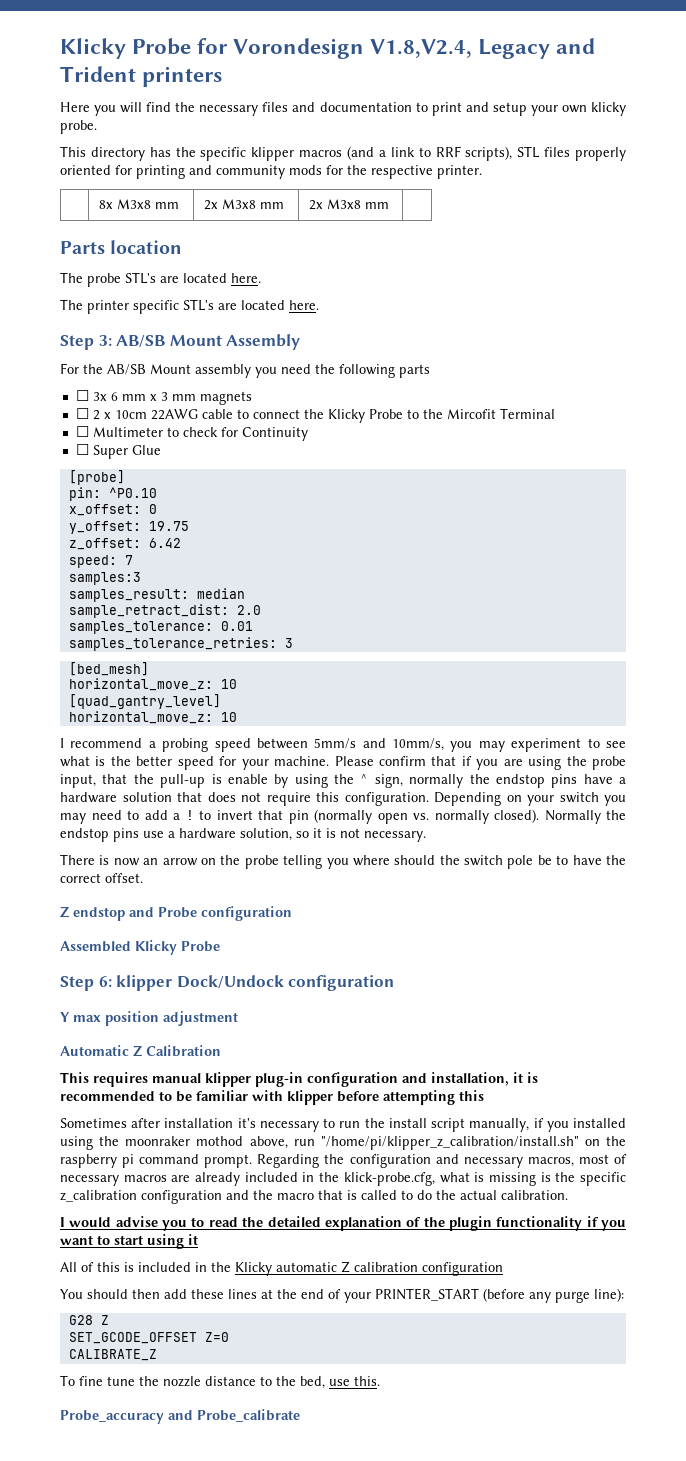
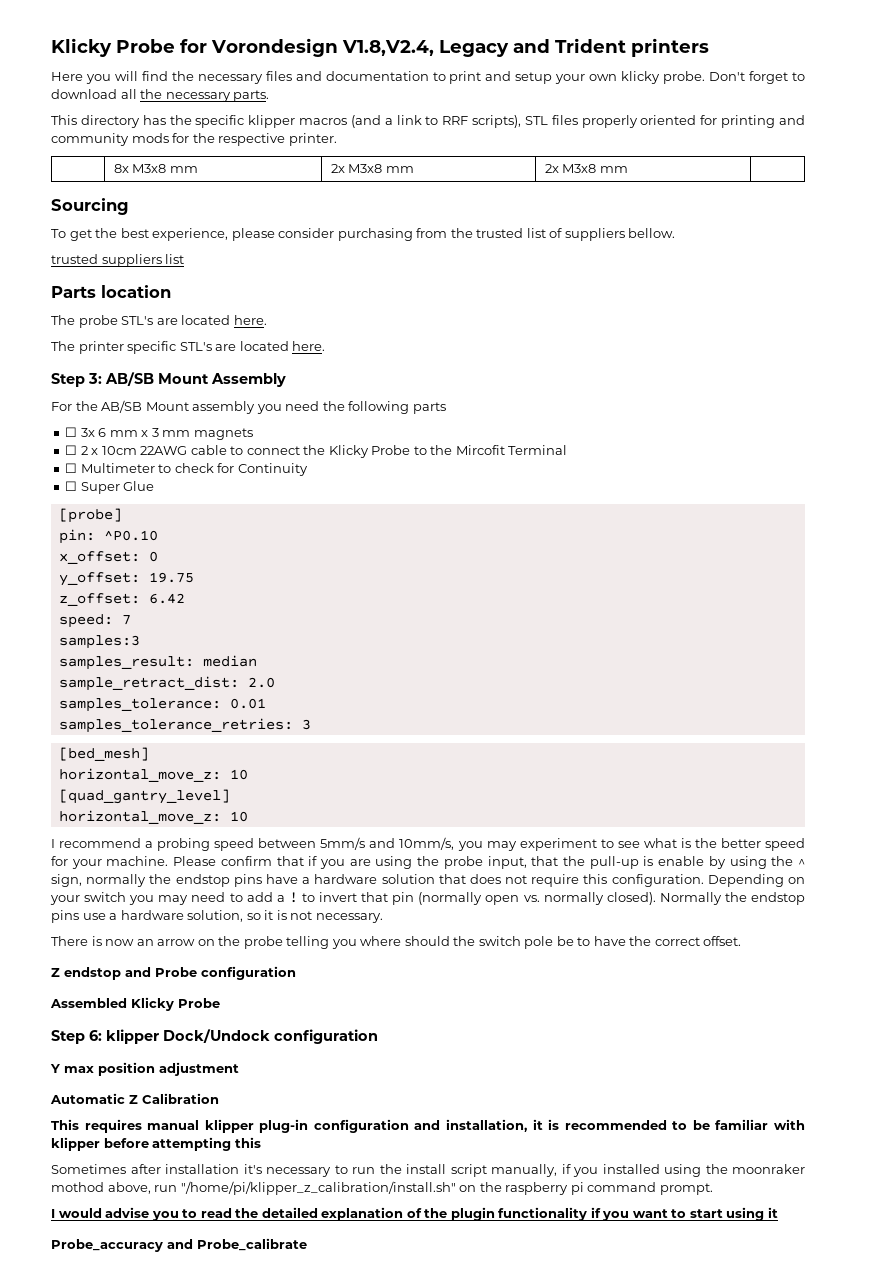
(97, 127) none -> [709,71,805,84] [51,89,270,102] Don't forget to download all the necessary parts.
(389, 205) none -> [51,198,129,215] [51,228,676,241] [51,254,185,267] // Sourcing // To get the best experience, please consider purchasing from the trusted list of suppliers bellow. // trusted suppliers list
[257,1154,627,1168] [60,1172,626,1186] [60,1190,568,1204] Regarding the configuration and necessary macros, most of necessary macros are already included in the klick-probe.cfg, what is missing is the specific z_calibration configuration and the macro that is called to do the actual calibration. -> (713, 1189) none
[60,1261,503,1276] [60,1288,624,1303] [68,1315,109,1325] [68,1332,229,1344] [68,1349,157,1361] [60,1375,380,1389] // All of this is included in the Klicky automatic Z calibration configuration // You should then add these lines at the end of your PRINTER_START (before any purge line): // G28 Z // SET_GCODE_OFFSET Z=0 // CALIBRATE_Z // To fine tune the nozzle distance to the bed, use this. -> (778, 1212) none

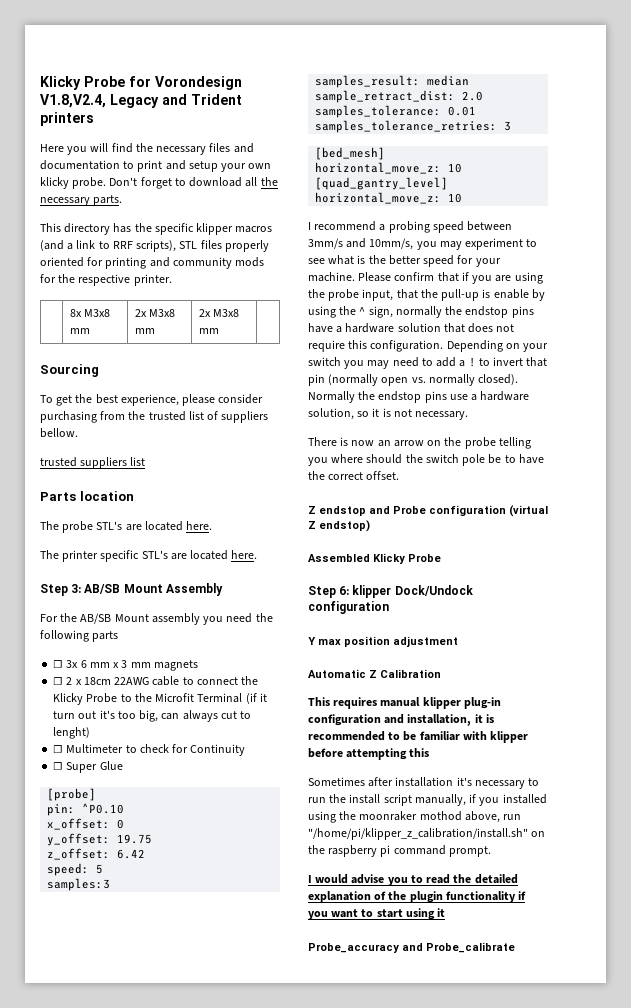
[101,446,137,455] 10cm -> [83,677,111,685] 18cm
[455,445,505,455] Mircofit -> [155,693,195,702] Microfit
(568, 450) none -> [245,693,267,704] [53,710,252,722] [53,727,91,739] (if it turn out it's too big, can always cut to lenght)
[121,615,131,625] 7 -> [96,864,104,874] 5
[320,837,366,850] 5mm/s -> [308,238,343,249] 3mm/s
(296, 973) none -> [509,505,548,517] [308,520,370,532] (virtual Z endstop)

